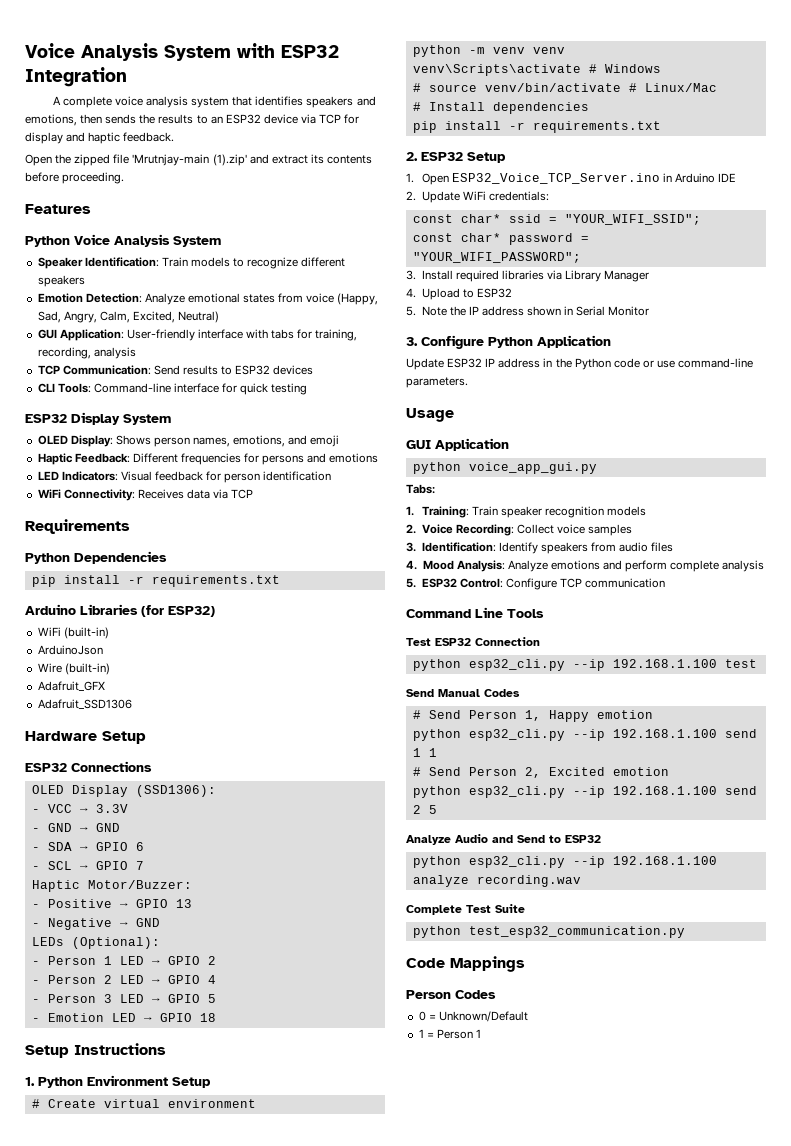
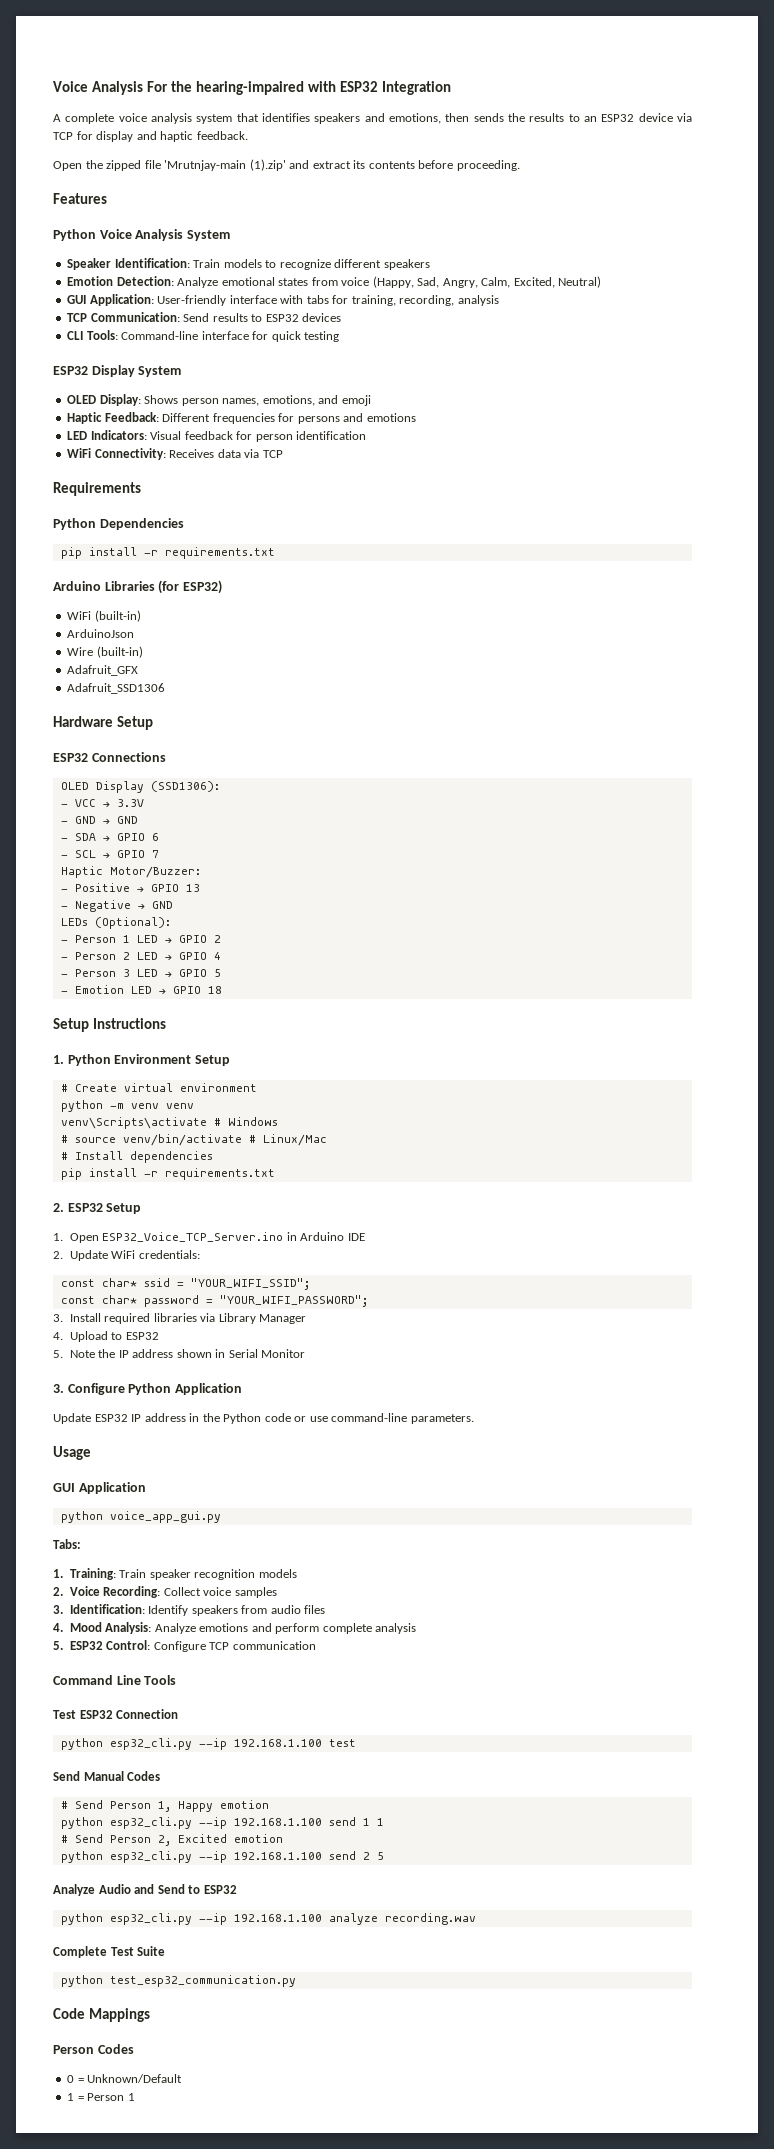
[25,43,231,61] Voice Analysis System -> [53,81,305,95] Voice Analysis For the hearing-impaired

